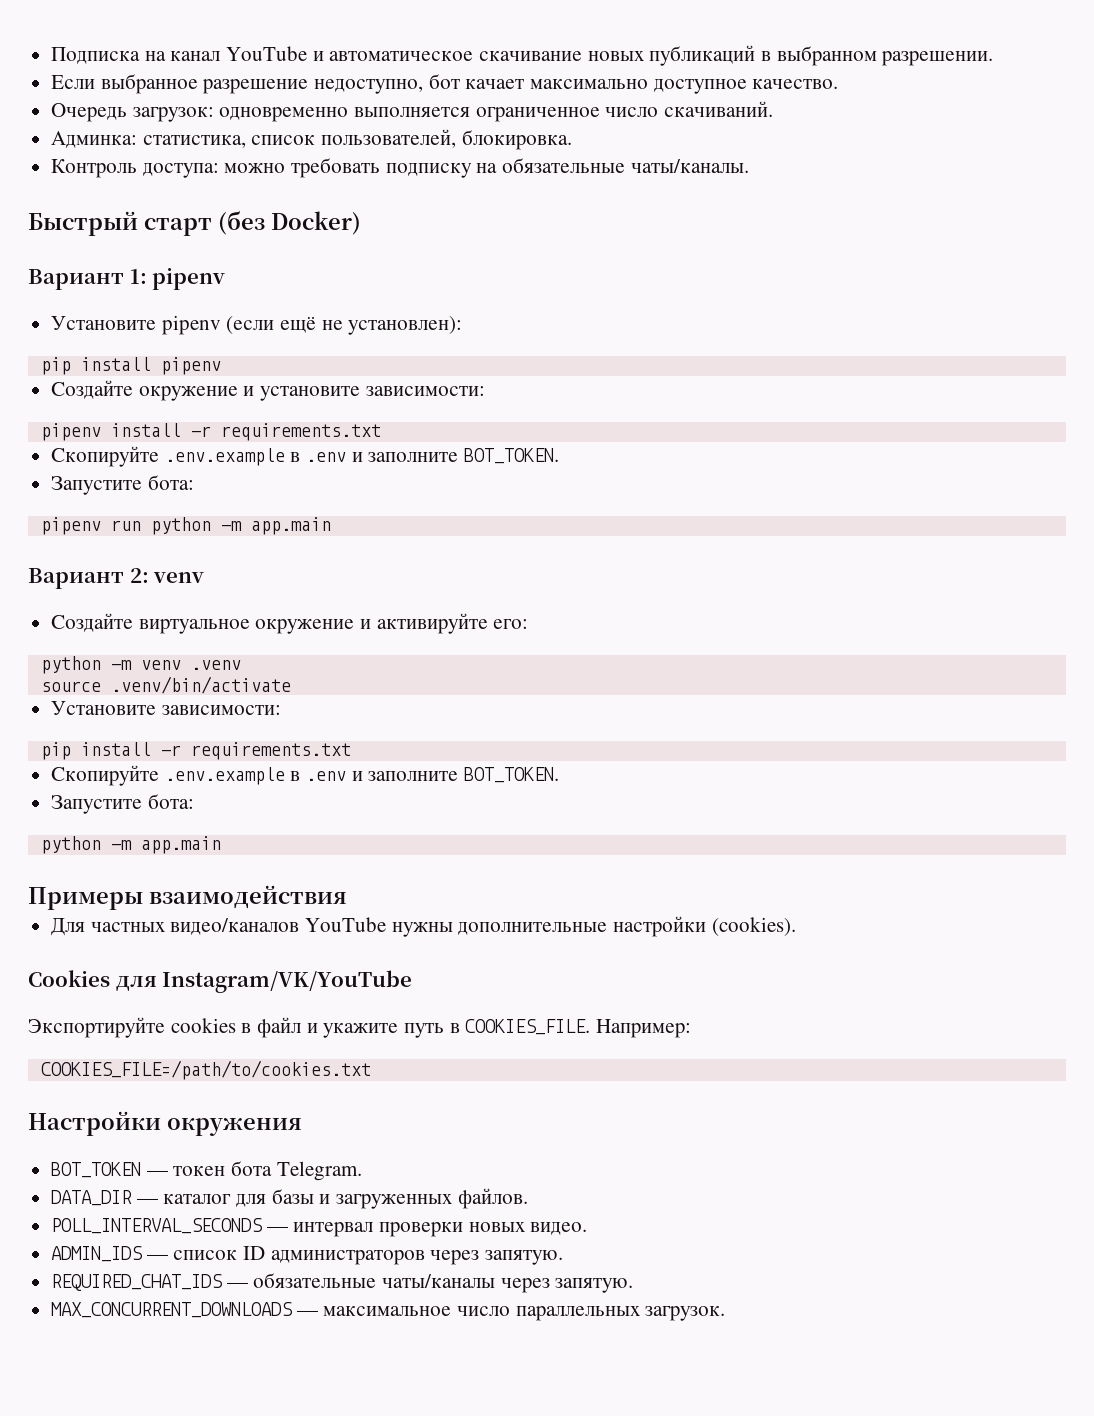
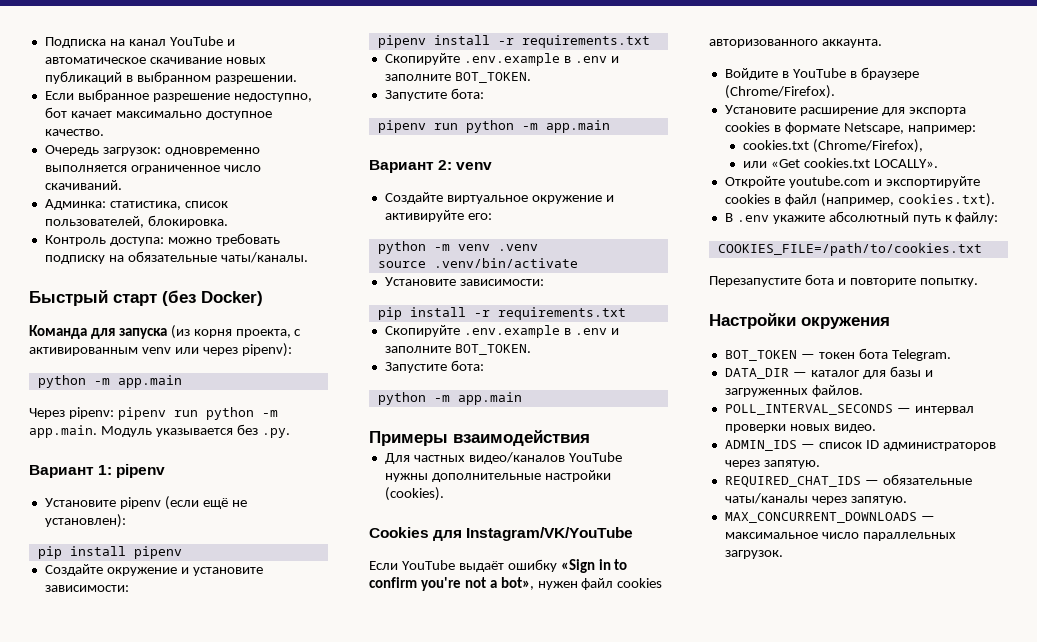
(361, 223) none -> [29,325,302,339] [29,343,292,357] [37,375,182,388] [29,407,278,420] [29,424,290,438] // Команда для запуска (из корня проекта, с активированным venv или через pipenv): // python -m app.main // Через pipenv: pipenv run python -m app.main. Модуль указывается без .py.
[28,1017,692,1038] [40,1060,371,1080] Экспортируйте cookies в файл и укажите путь в COOKIES_FILE. Например: // COOKIES_FILE=/path/to/cookies.txt -> [369,559,628,573] [369,577,663,591] [709,39,882,48] [724,67,919,80] [724,85,835,99] [724,105,966,116] [724,122,976,134] [742,139,923,153] [742,158,938,168] [724,176,980,188] [724,193,995,207] [724,211,999,224] [717,243,982,256] [709,274,978,287] Если YouTube выдаёт ошибку «Sign in to confirm you're not a bot», нужен файл cookies авторизованного аккаунта. // Войдите в YouTube в браузере (Chrome/Firefox). // Установите расширение для экспорта cookies в формате Netscape, например: // cookies.txt (Chrome/Firefox), // или «Get cookies.txt LOCALLY». // Откройте youtube.com и экспортируйте cookies в файл (например, cookies.txt). // В .env укажите абсолютный путь к файлу: // COOKIES_FILE=/path/to/cookies.txt // Перезапустите бота и повторите попытку.

